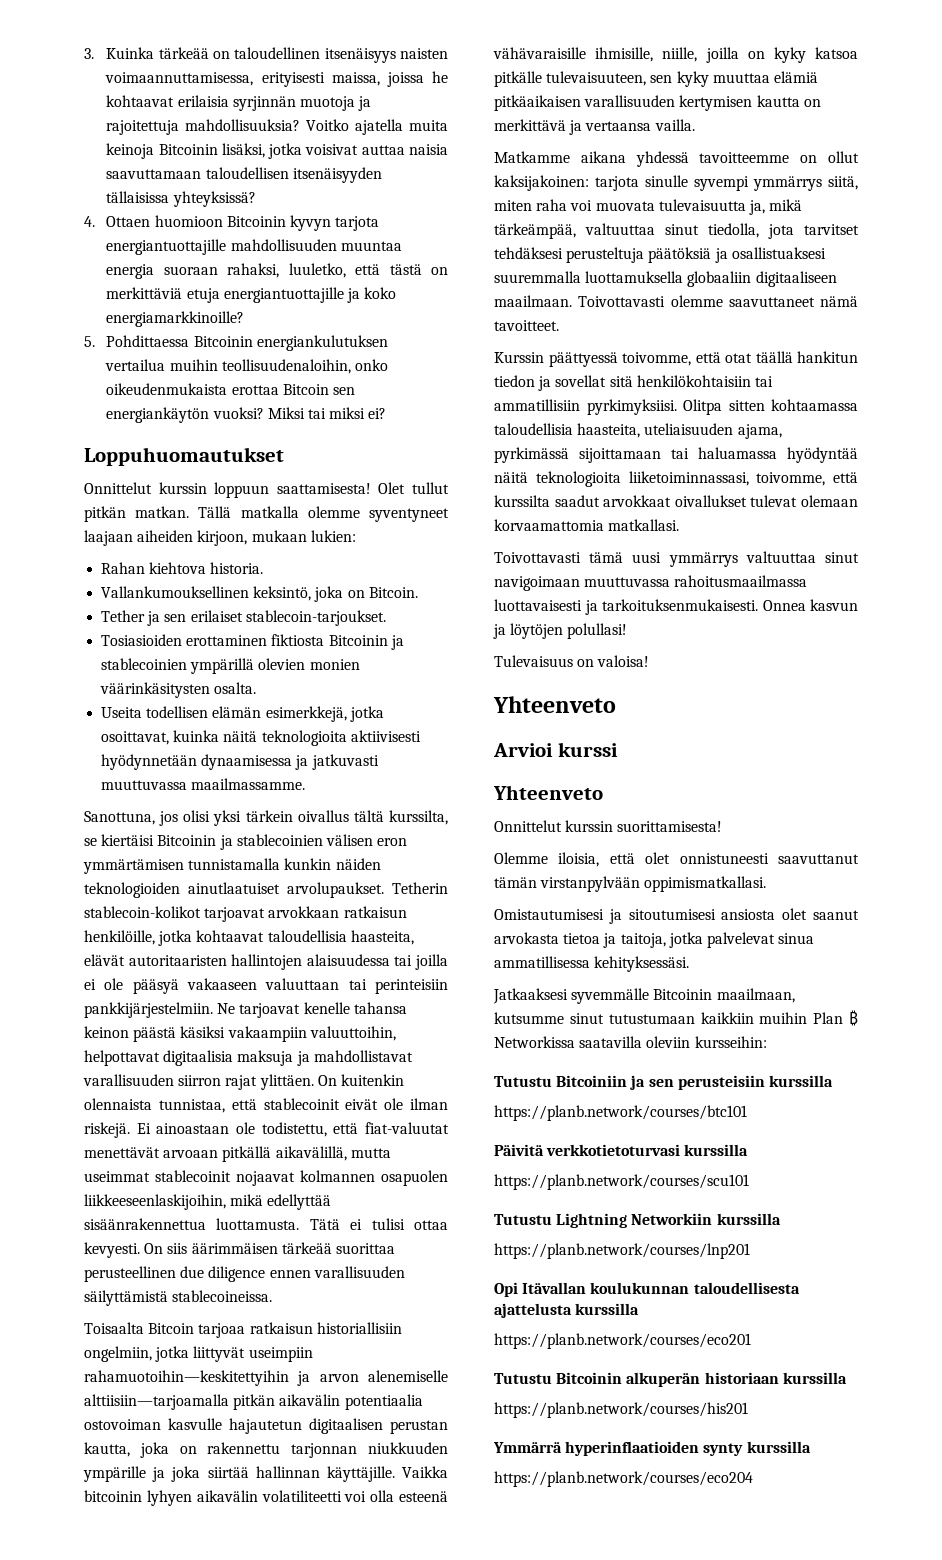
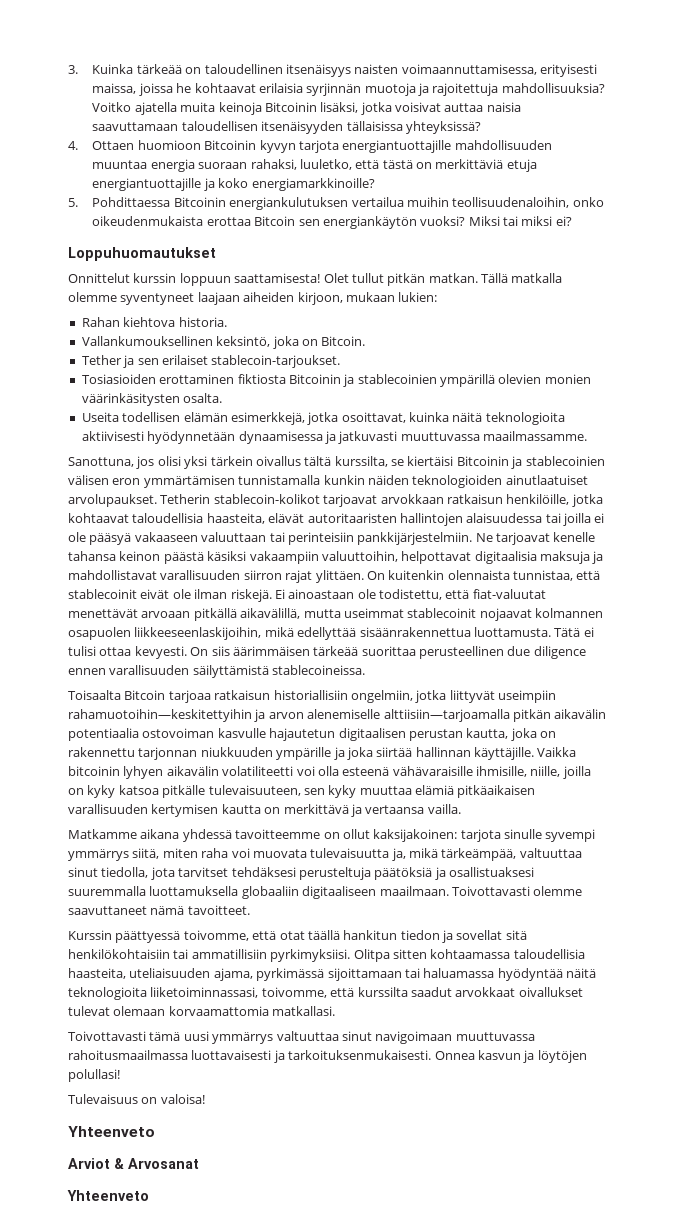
[493,742,618,757] [493,785,603,800] [494,820,723,832] [494,852,859,867] [494,876,767,892] [494,908,859,924] [494,932,815,948] [494,956,690,972] [493,988,795,1004] [494,1010,858,1026] [494,1036,767,1048] [494,1075,833,1090] [494,1105,747,1121] [494,1144,749,1156] [494,1174,749,1190] [494,1213,781,1228] [494,1243,750,1259] [494,1282,800,1297] [494,1303,640,1318] [494,1333,751,1349] [494,1372,847,1387] [494,1402,748,1418] [493,1441,811,1456] [494,1471,753,1487] Arvioi kurssi // Yhteenveto // Onnittelut kurssin suorittamisesta! // Olemme iloisia, että olet onnistuneesti saavuttanut tämän virstanpylvään oppimismatkallasi. // Omistautumisesi ja sitoutumisesi ansiosta olet saanut arvokasta tietoa ja taitoja, jotka palvelevat sinua ammatillisessa kehityksessäsi. // Jatkaaksesi syvemmälle Bitcoinin maailmaan, kutsumme sinut tutustumaan kaikkiin muihin Plan ₿ Networkissa saatavilla oleviin kursseihin: // Tutustu Bitcoiniin ja sen perusteisiin kurssilla // https://planb.network/courses/btc101 // Päivitä verkkotietoturvasi kurssilla // https://planb.network/courses/scu101 // Tutustu Lightning Networkiin kurssilla // https://planb.network/courses/lnp201 // Opi Itävallan koulukunnan taloudellisesta ajattelusta kurssilla // https://planb.network/courses/eco201 // Tutustu Bitcoinin alkuperän historiaan kurssilla // https://planb.network/courses/his201 // Ymmärrä hyperinflaatioiden synty kurssilla // https://planb.network/courses/eco204 -> [68,1158,199,1169] [67,1190,149,1201] Arviot & Arvosanat // Yhteenveto

